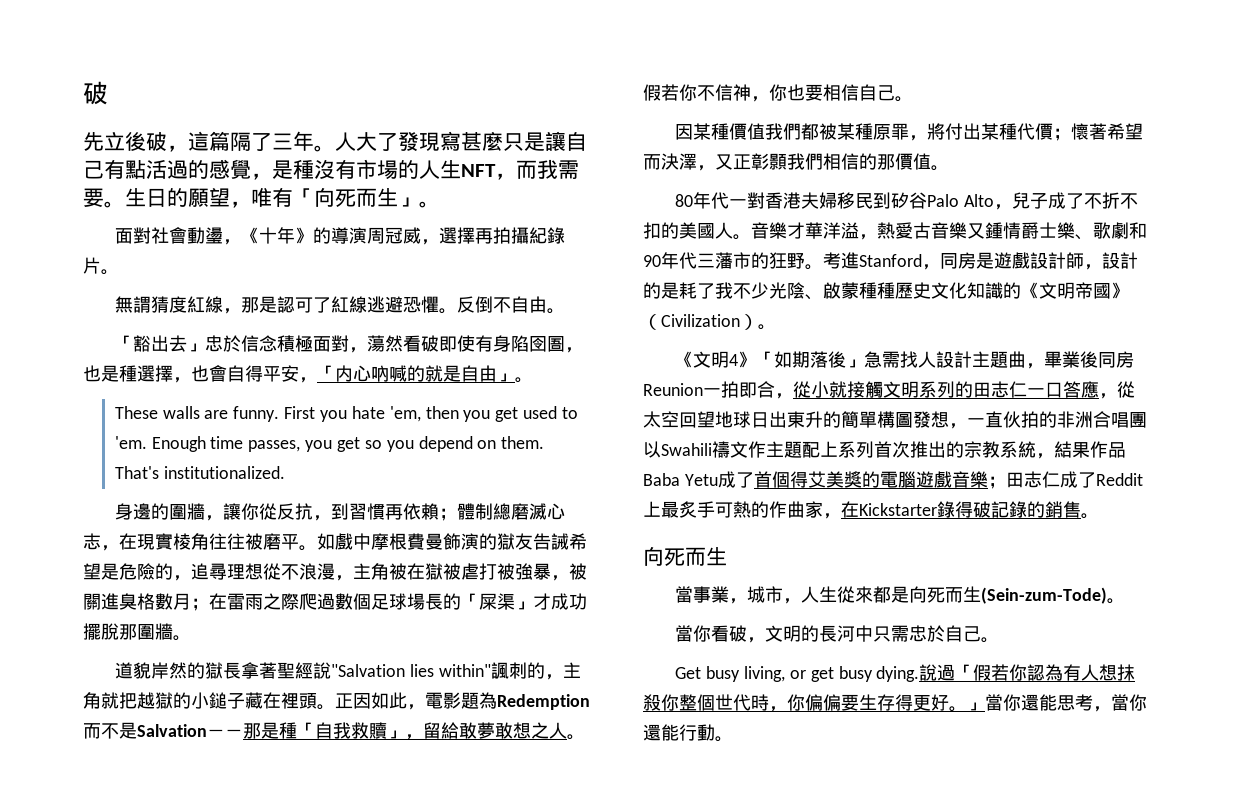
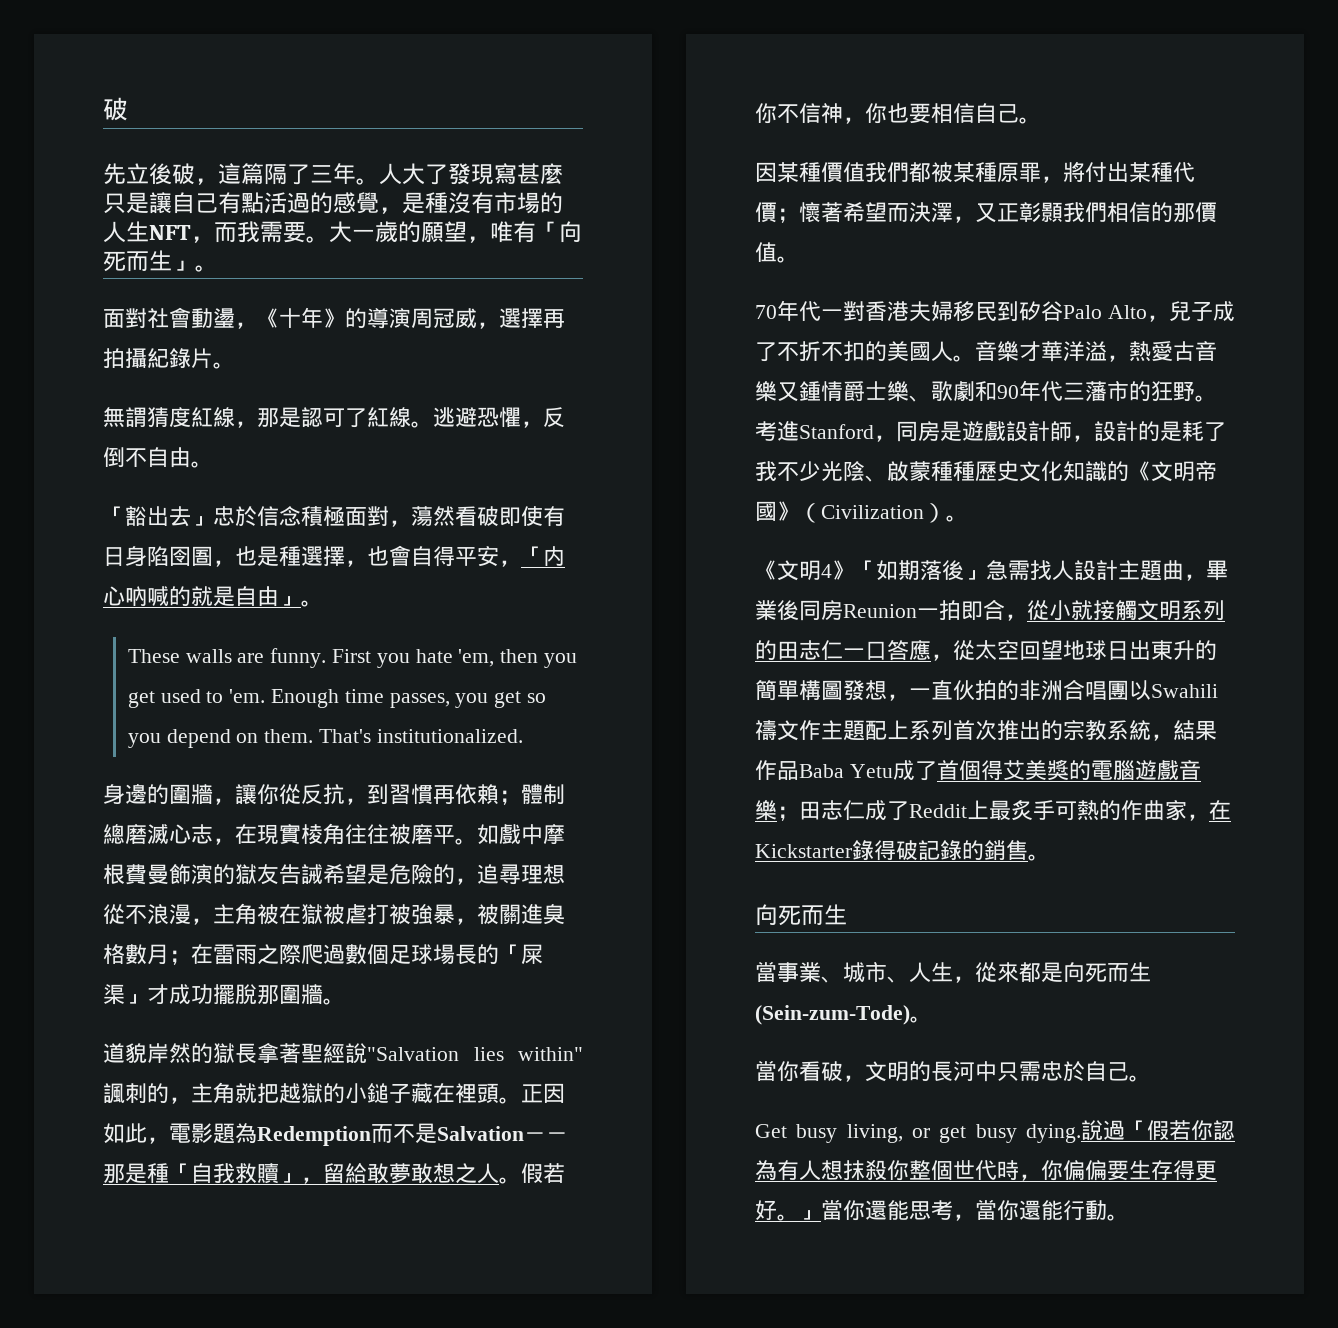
[125,188,167,207] 生日 -> [329,221,398,243] 大一歲
(368, 304) none -> [411,421,433,428] 。
[439,308,458,314] 。 -> [521,421,543,428] ，
(494, 343) none -> [103,547,125,566] 日
[675,194,694,207] 80 -> [755,305,777,319] 70
[729,586,838,604] ，城市，人生 -> [821,962,975,983] 、城市、人生，

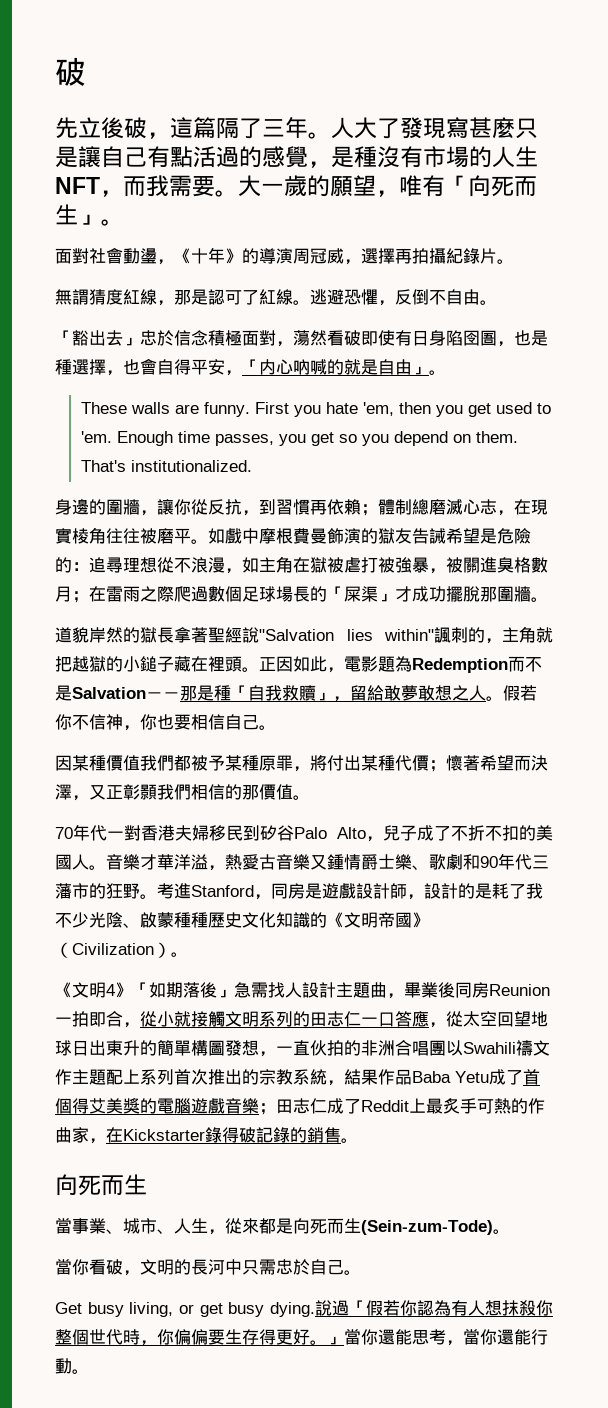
[455,878,477,885] ， -> [72,562,89,571] ：
[213,903,279,925] 主角被 -> [242,556,293,573] 如主角
(953, 172) none -> [208,755,225,771] 予

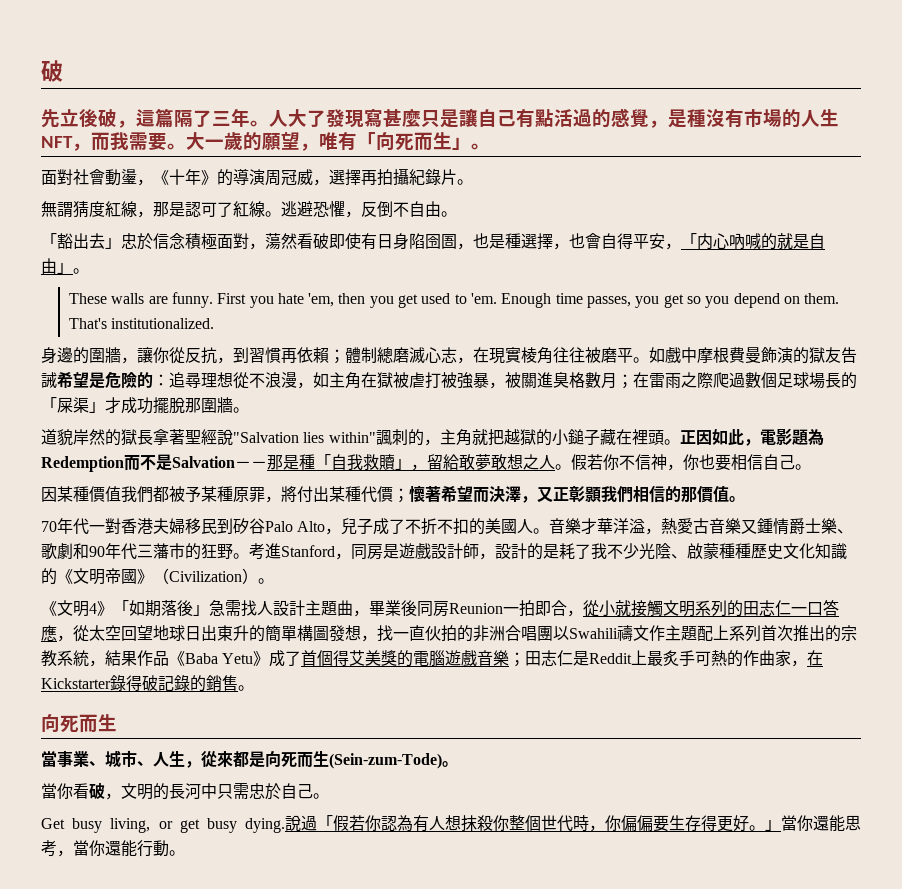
(276, 1054) none -> [377,625,393,641] 找
(412, 1077) none -> [169,651,185,666] 《
(489, 1077) none -> [253,651,270,666] 》
[327,1098,361,1114] 成了 -> [573,651,590,666] 是

